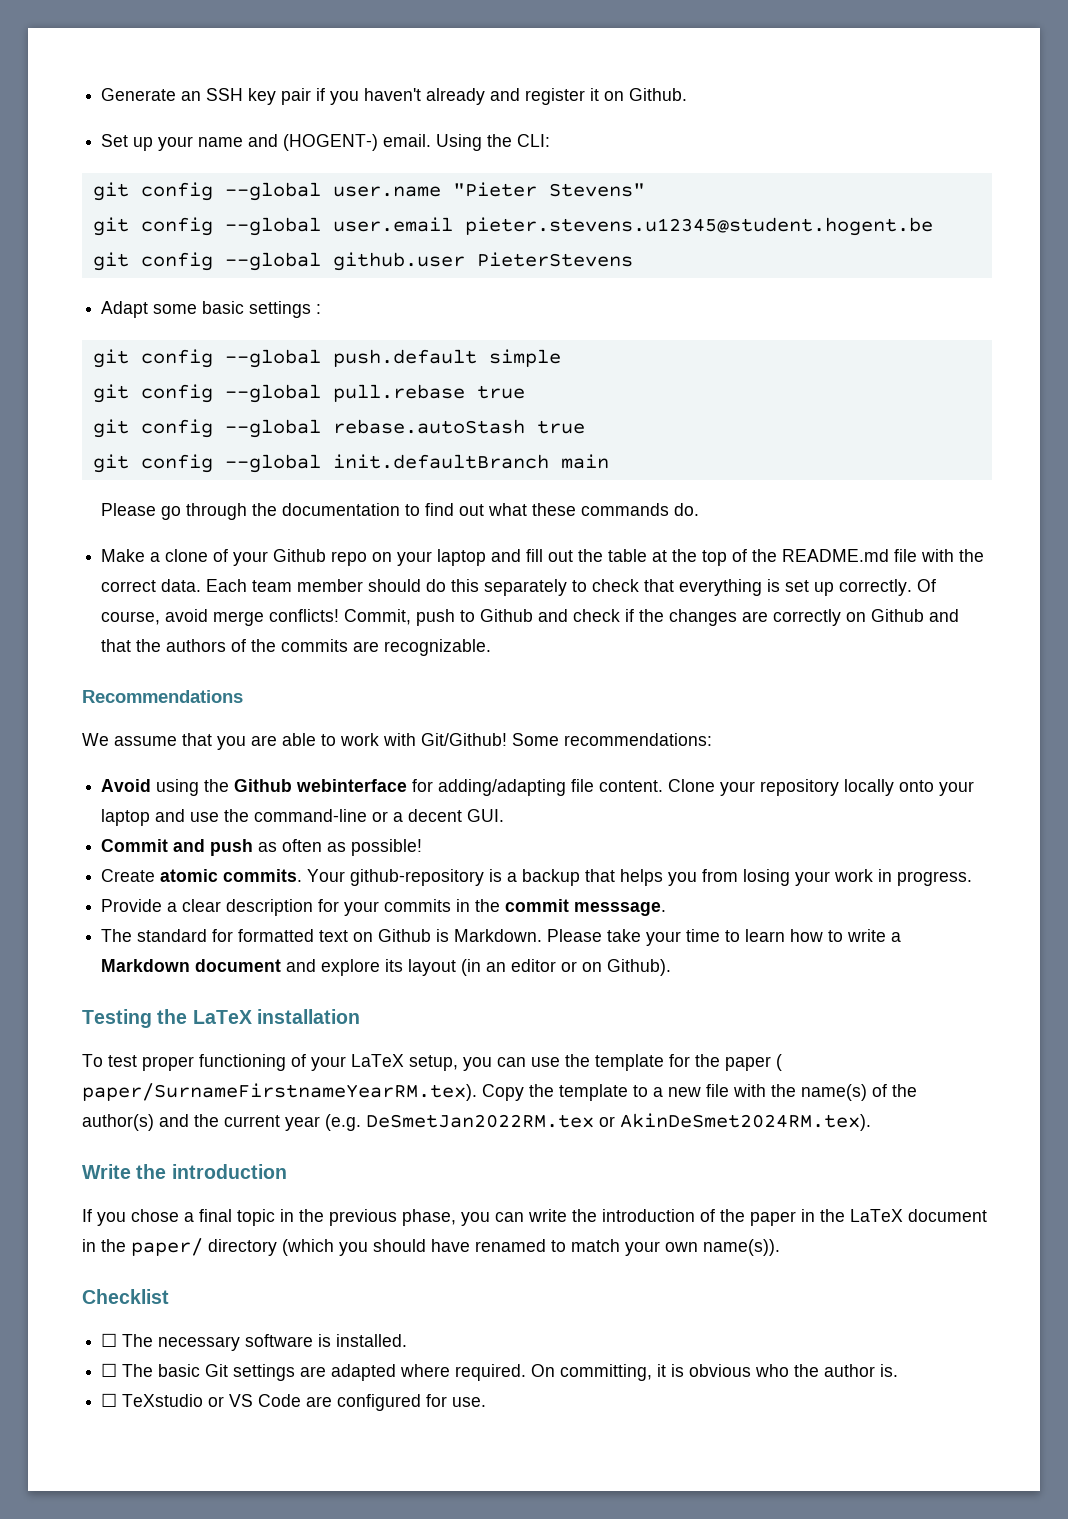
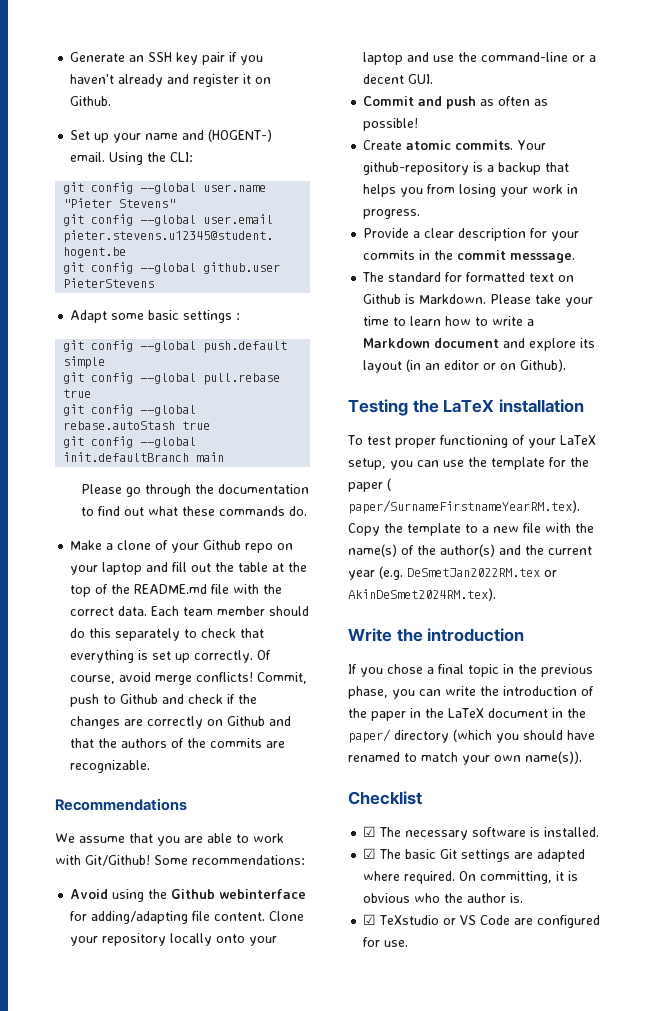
[101,1333,118,1347] ☐ -> [363,826,377,837] ☑
[101,1363,118,1377] ☐ -> [363,848,377,859] ☑
[101,1393,118,1407] ☐ -> [363,914,377,925] ☑

